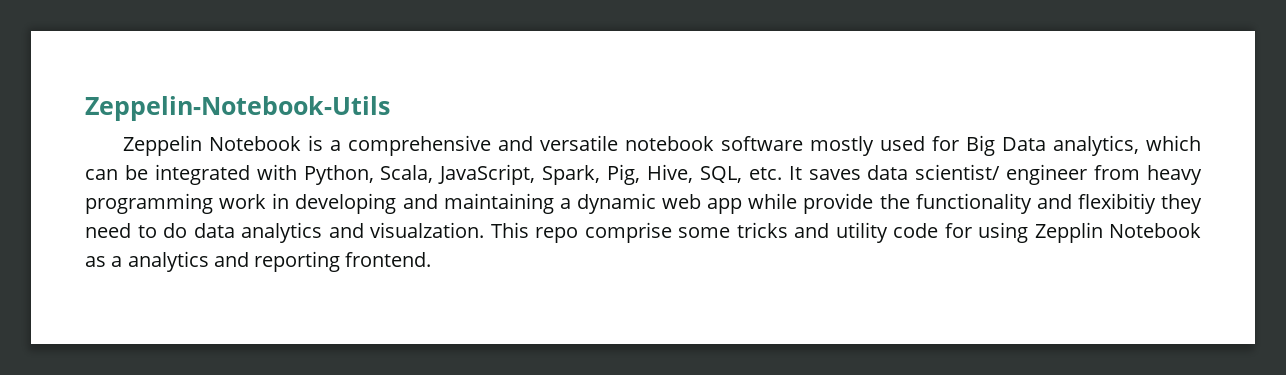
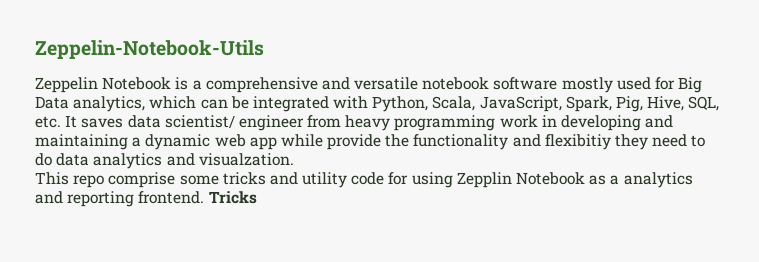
(484, 230) none -> (294, 159) //
(432, 259) none -> [208,191,257,204] Tricks

